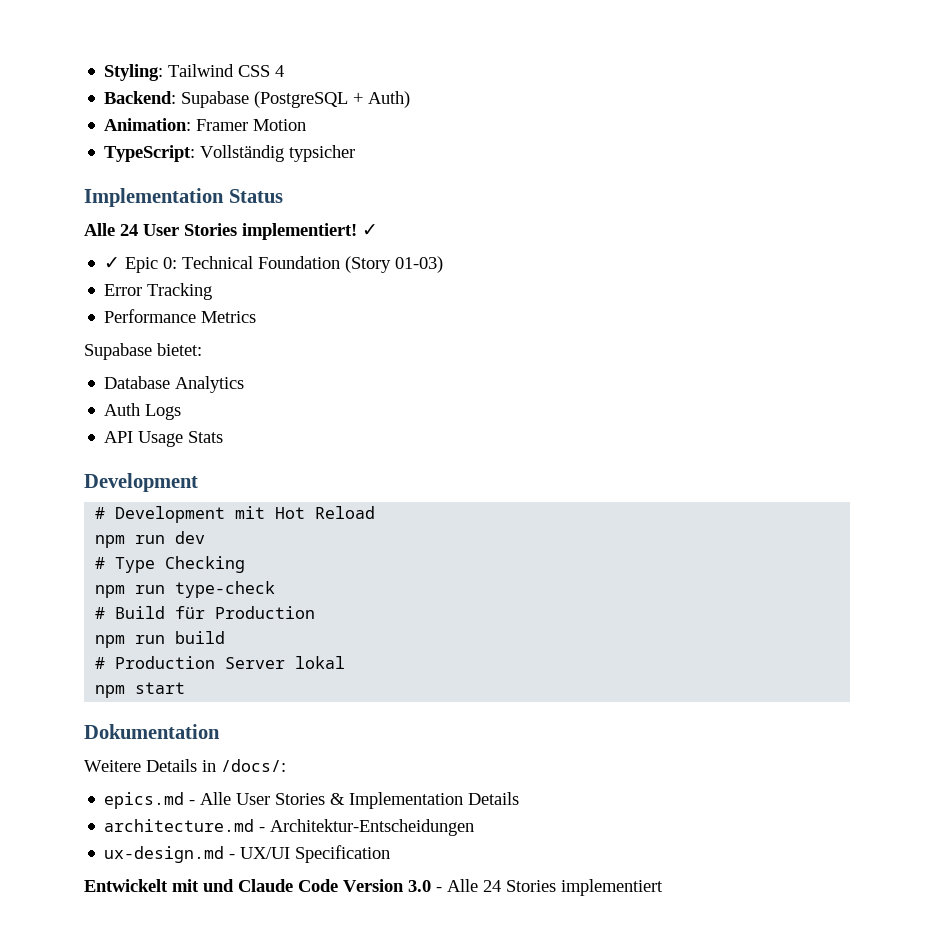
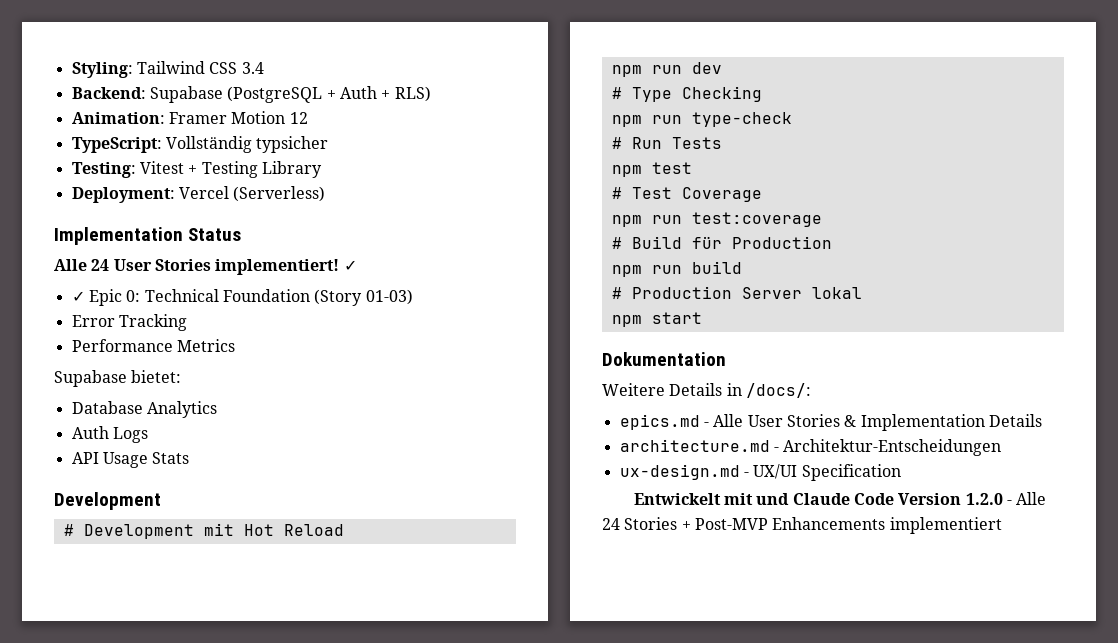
[275,65,285,77] 4 -> [241,62,264,74] 3.4
[368,91,411,108] Auth) -> [339,86,431,102] Auth + RLS)
(307, 125) none -> [289,112,308,124] 12
(356, 153) none -> [71,161,322,178] [71,186,326,203] // Testing: Vitest + Testing Library // Deployment: Vercel (Serverless)
(276, 589) none -> [611,137,722,149] [611,162,692,177] [611,187,762,202] [611,212,822,227] // # Run Tests // npm test // # Test Coverage // npm run test:coverage
[408,880,431,892] 3.0 -> [965,493,1003,505] 1.2.0
(556, 886) none -> [681,517,886,530] + Post-MVP Enhancements

